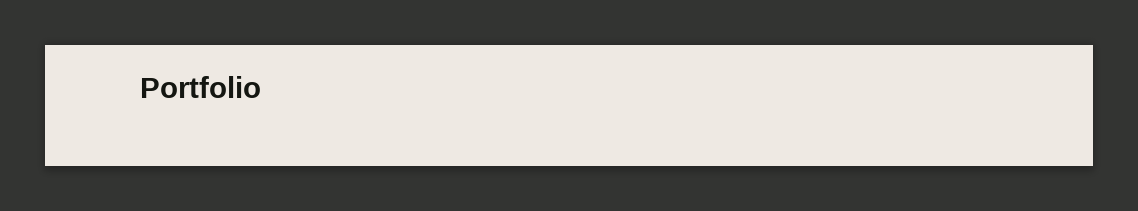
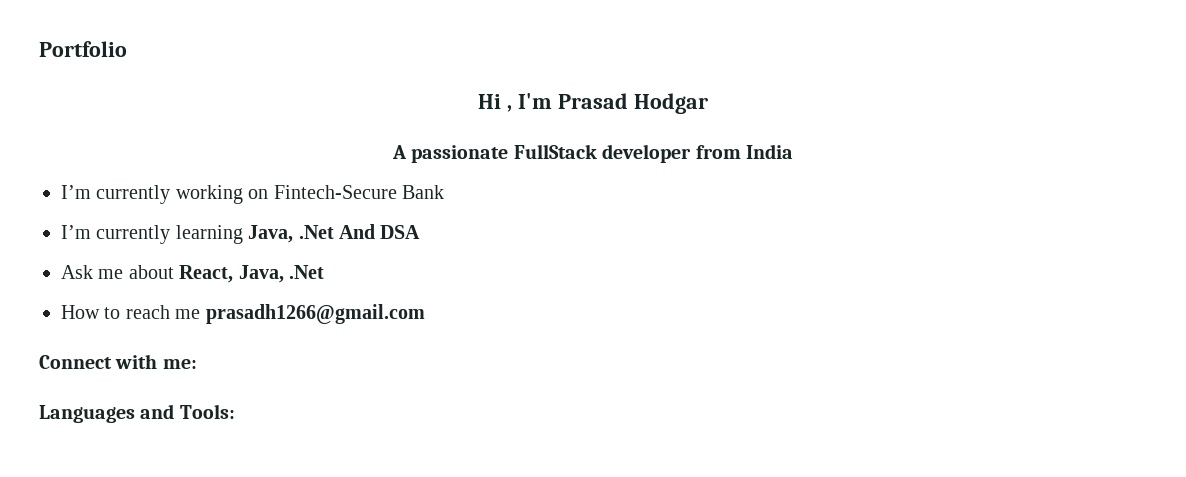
(261, 87) none -> [478,93,708,114] [392,144,793,163] [61,185,444,204] [61,224,421,244] [61,265,324,283] [61,304,425,324] [39,354,197,369] [39,404,235,423] // Hi , I'm Prasad Hodgar // A passionate FullStack developer from India // I’m currently working on Fintech-Secure Bank // I’m currently learning Java, .Net And DSA // Ask me about React, Java, .Net // How to reach me prasadh1266@gmail.com // Connect with me: // Languages and Tools:

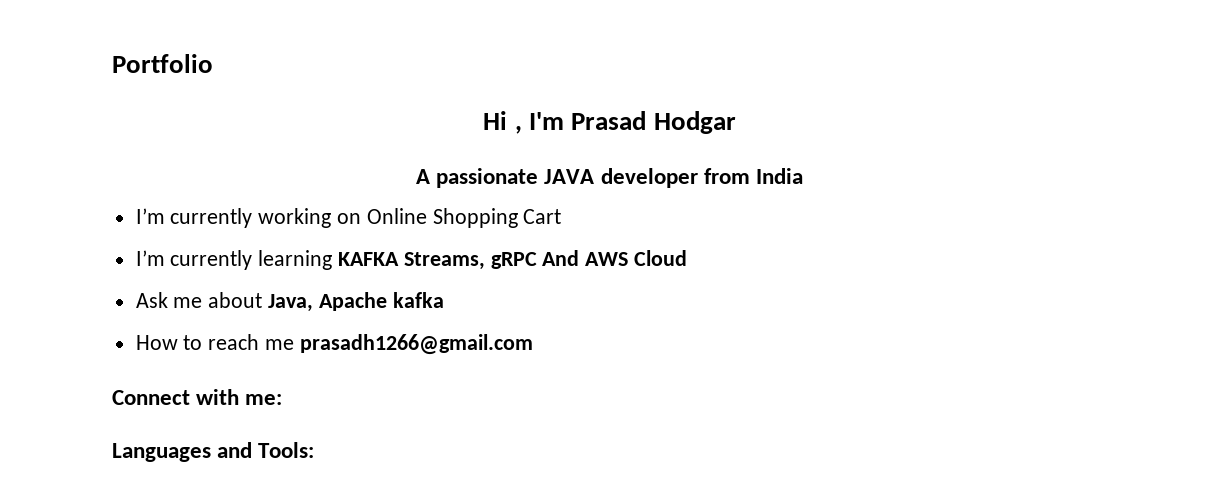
[513,144,597,159] FullStack -> [544,169,595,184] JAVA
[273,185,444,199] Fintech-Secure Bank -> [366,208,562,228] Online Shopping Cart
[248,224,421,243] Java, .Net And DSA -> [338,250,688,270] KAFKA Streams, gRPC And AWS Cloud
[179,265,324,283] React, Java, .Net -> [268,292,444,312] Java, Apache kafka

